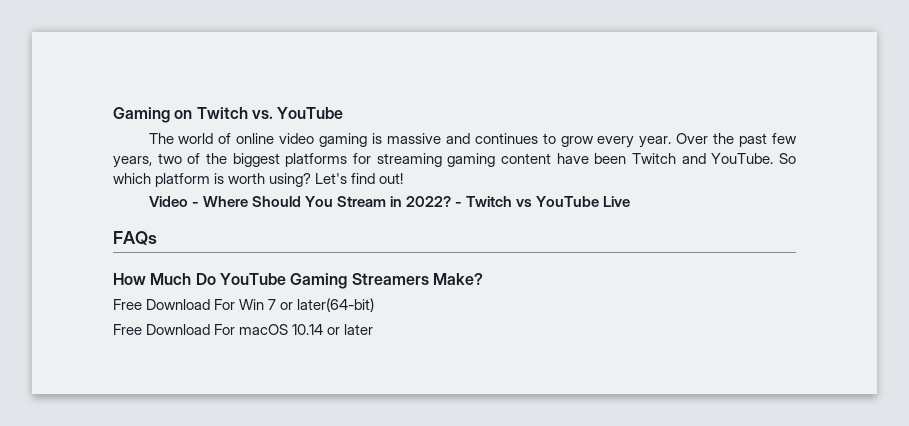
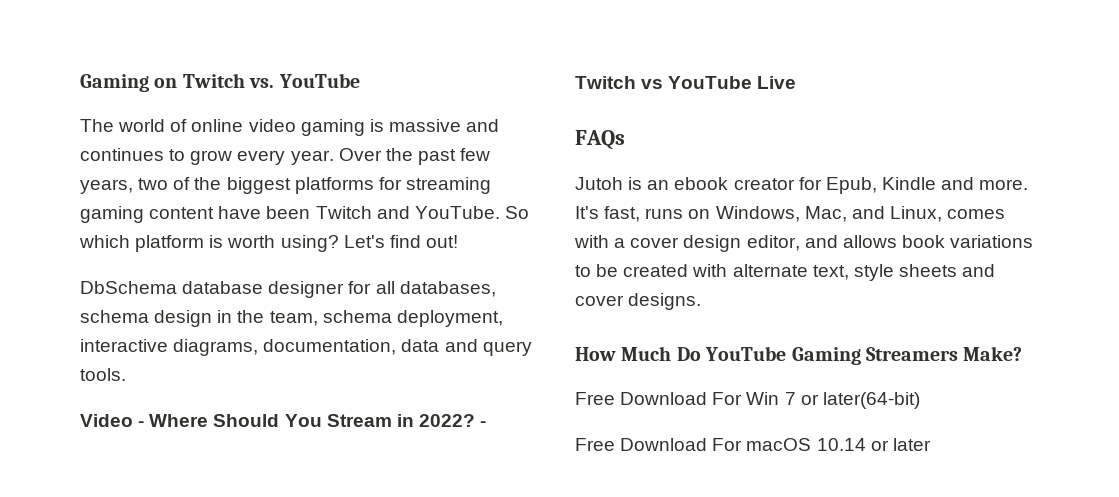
(404, 178) none -> [80,281,496,298] [80,310,503,327] [80,339,532,356] [80,368,126,381] // DbSchema database designer for all databases, schema design in the team, schema deployment, interactive diagrams, documentation, data and query tools.
(157, 238) none -> [575,177,1029,194] [575,206,1006,222] [574,235,1034,252] [575,264,996,281] [575,293,702,310] // Jutoh is an ebook creator for Epub, Kindle and more. It's fast, runs on Windows, Mac, and Linux, comes with a cover design editor, and allows book variations to be created with alternate text, style sheets and cover designs.

